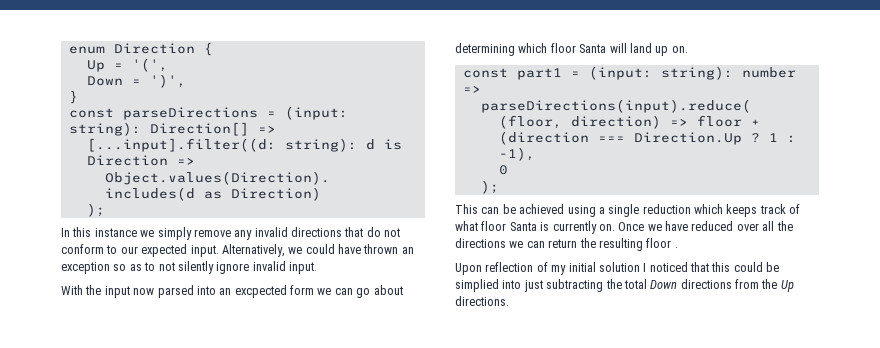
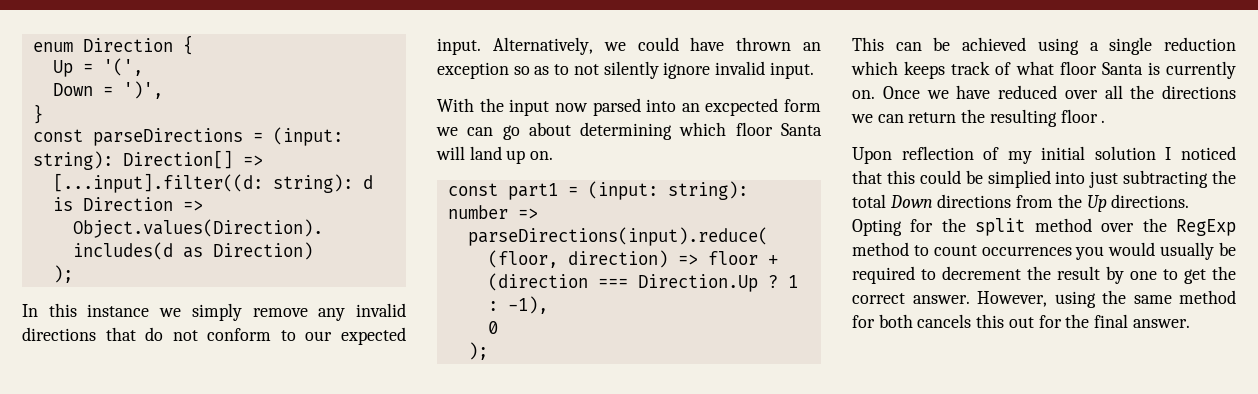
(509, 301) none -> [852,218,1236,236] [852,242,1236,260] [852,266,1236,284] [852,290,1236,308] [852,314,1190,328] Opting for the split method over the RegExp method to count occurrences you would usually be required to decrement the result by one to get the correct answer. However, using the same method for both cancels this out for the final answer.

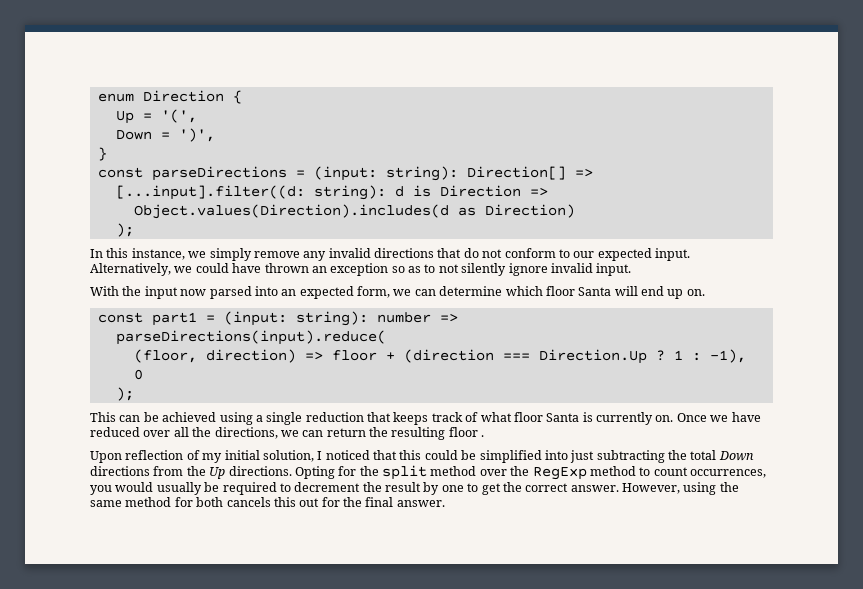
[87,304,150,317] instance -> [131,248,185,260] instance,
[705,98,821,116] [436,122,673,140] excpected form we can go about determining -> [299,286,503,299] expected form, we can determine
[469,146,502,160] land -> [641,286,664,296] end
[851,61,898,75] which -> [367,412,391,422] that
[1162,85,1236,99] directions -> [214,427,278,439] directions,
[1094,146,1156,160] solution -> [262,450,314,462] solution,
[987,170,1051,188] simplied -> [479,450,542,463] simplified
[981,246,1072,256] occurrences -> [690,469,766,478] occurrences,

